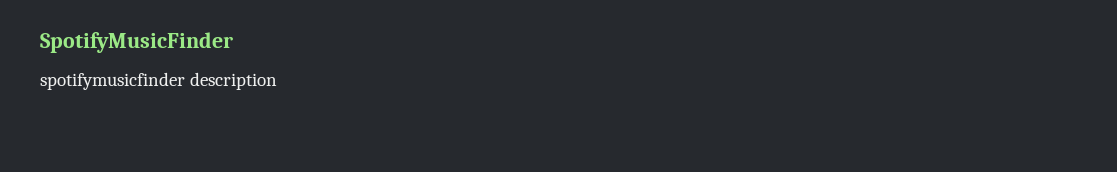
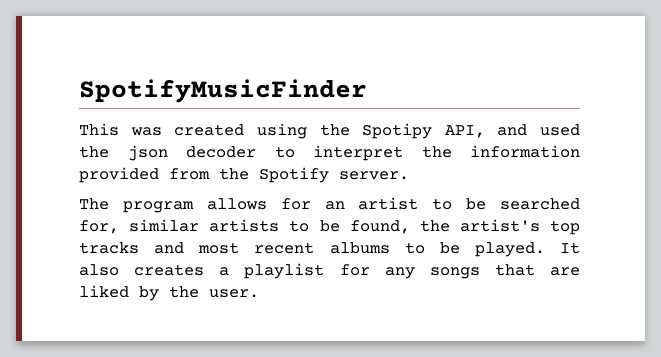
[40,72,278,90] spotifymusicfinder description -> [79,123,580,139] [79,145,580,161] [79,167,409,183] [79,197,580,213] [79,219,580,235] [79,242,580,257] [79,263,580,279] [79,285,259,301] This was created using the Spotipy API, and used the json decoder to interpret the information provided from the Spotify server. // The program allows for an artist to be searched for, similar artists to be found, the artist's top tracks and most recent albums to be played. It also creates a playlist for any songs that are liked by the user.

